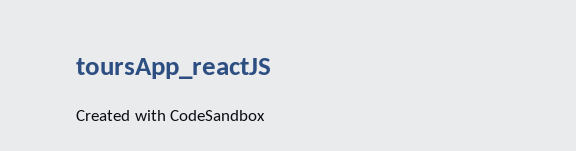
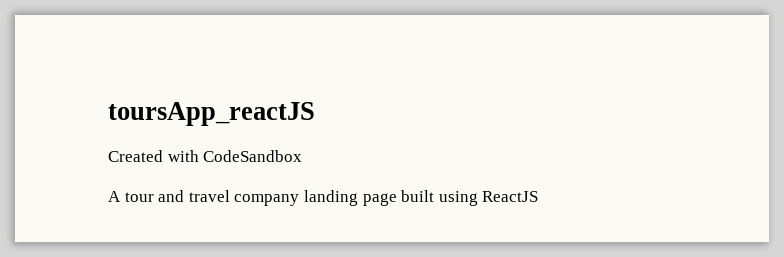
(266, 115) none -> [108,190,539,206] // A tour and travel company landing page built using ReactJS

